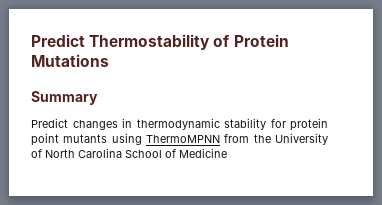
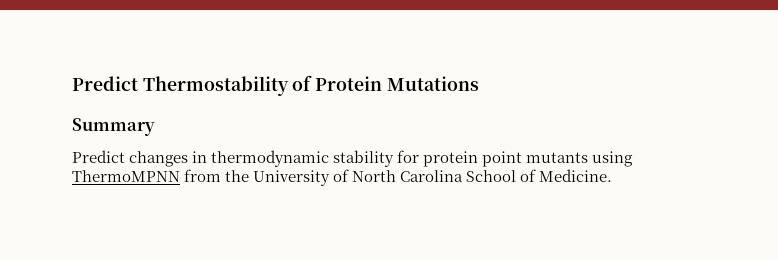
[179,148,227,158] Medicine -> [539,169,613,182] Medicine.

